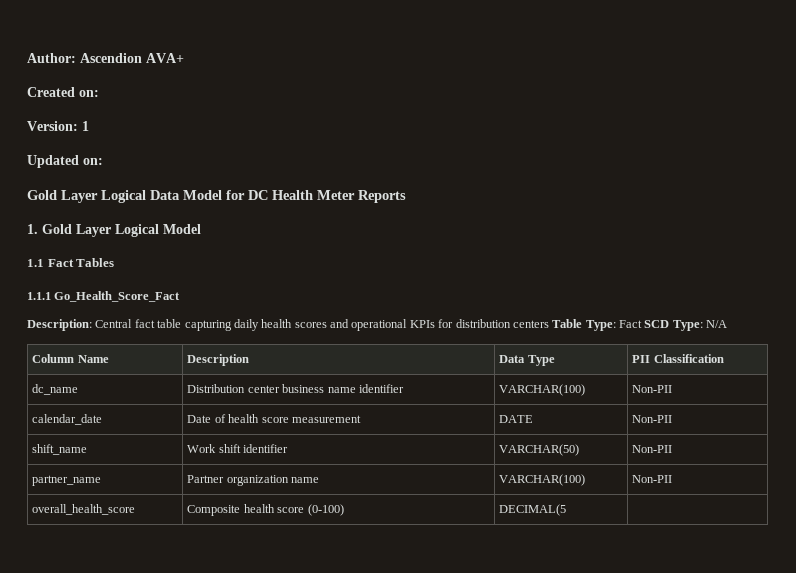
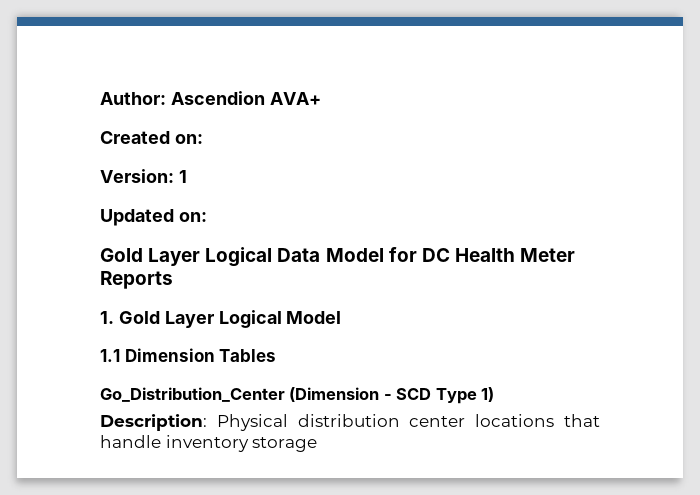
[47,259,74,267] Fact -> [124,348,215,362] Dimension
[27,291,181,302] [27,319,728,331] [32,354,109,363] [187,354,250,366] [499,355,555,366] [632,354,724,363] [32,384,79,395] [187,384,404,393] [499,384,586,396] [632,385,673,393] [32,414,103,425] [187,414,361,423] [499,415,534,423] [632,415,673,423] [32,444,88,455] [187,444,289,453] [499,444,580,456] [632,445,673,453] [32,475,102,486] [187,475,320,486] [499,474,586,486] [632,475,673,483] [32,504,136,515] [187,504,344,516] [499,504,567,516] 1.1.1 Go_Health_Score_Fact // Description: Central fact table capturing daily health scores and operational KPIs for distribution centers Table Type: Fact SCD Type: N/A // Column Name | Description | Data Type | PII Classification // dc_name | Distribution center business name identifier | VARCHAR(100) | Non-PII // calendar_date | Date of health score measurement | DATE | Non-PII // shift_name | Work shift identifier | VARCHAR(50) | Non-PII // partner_name | Partner organization name | VARCHAR(100) | Non-PII // overall_health_score | Composite health score (0-100) | DECIMAL(5 | -> [100,387,495,404] [100,414,600,431] [100,435,318,452] Go_Distribution_Center (Dimension - SCD Type 1) // Description: Physical distribution center locations that handle inventory storage

